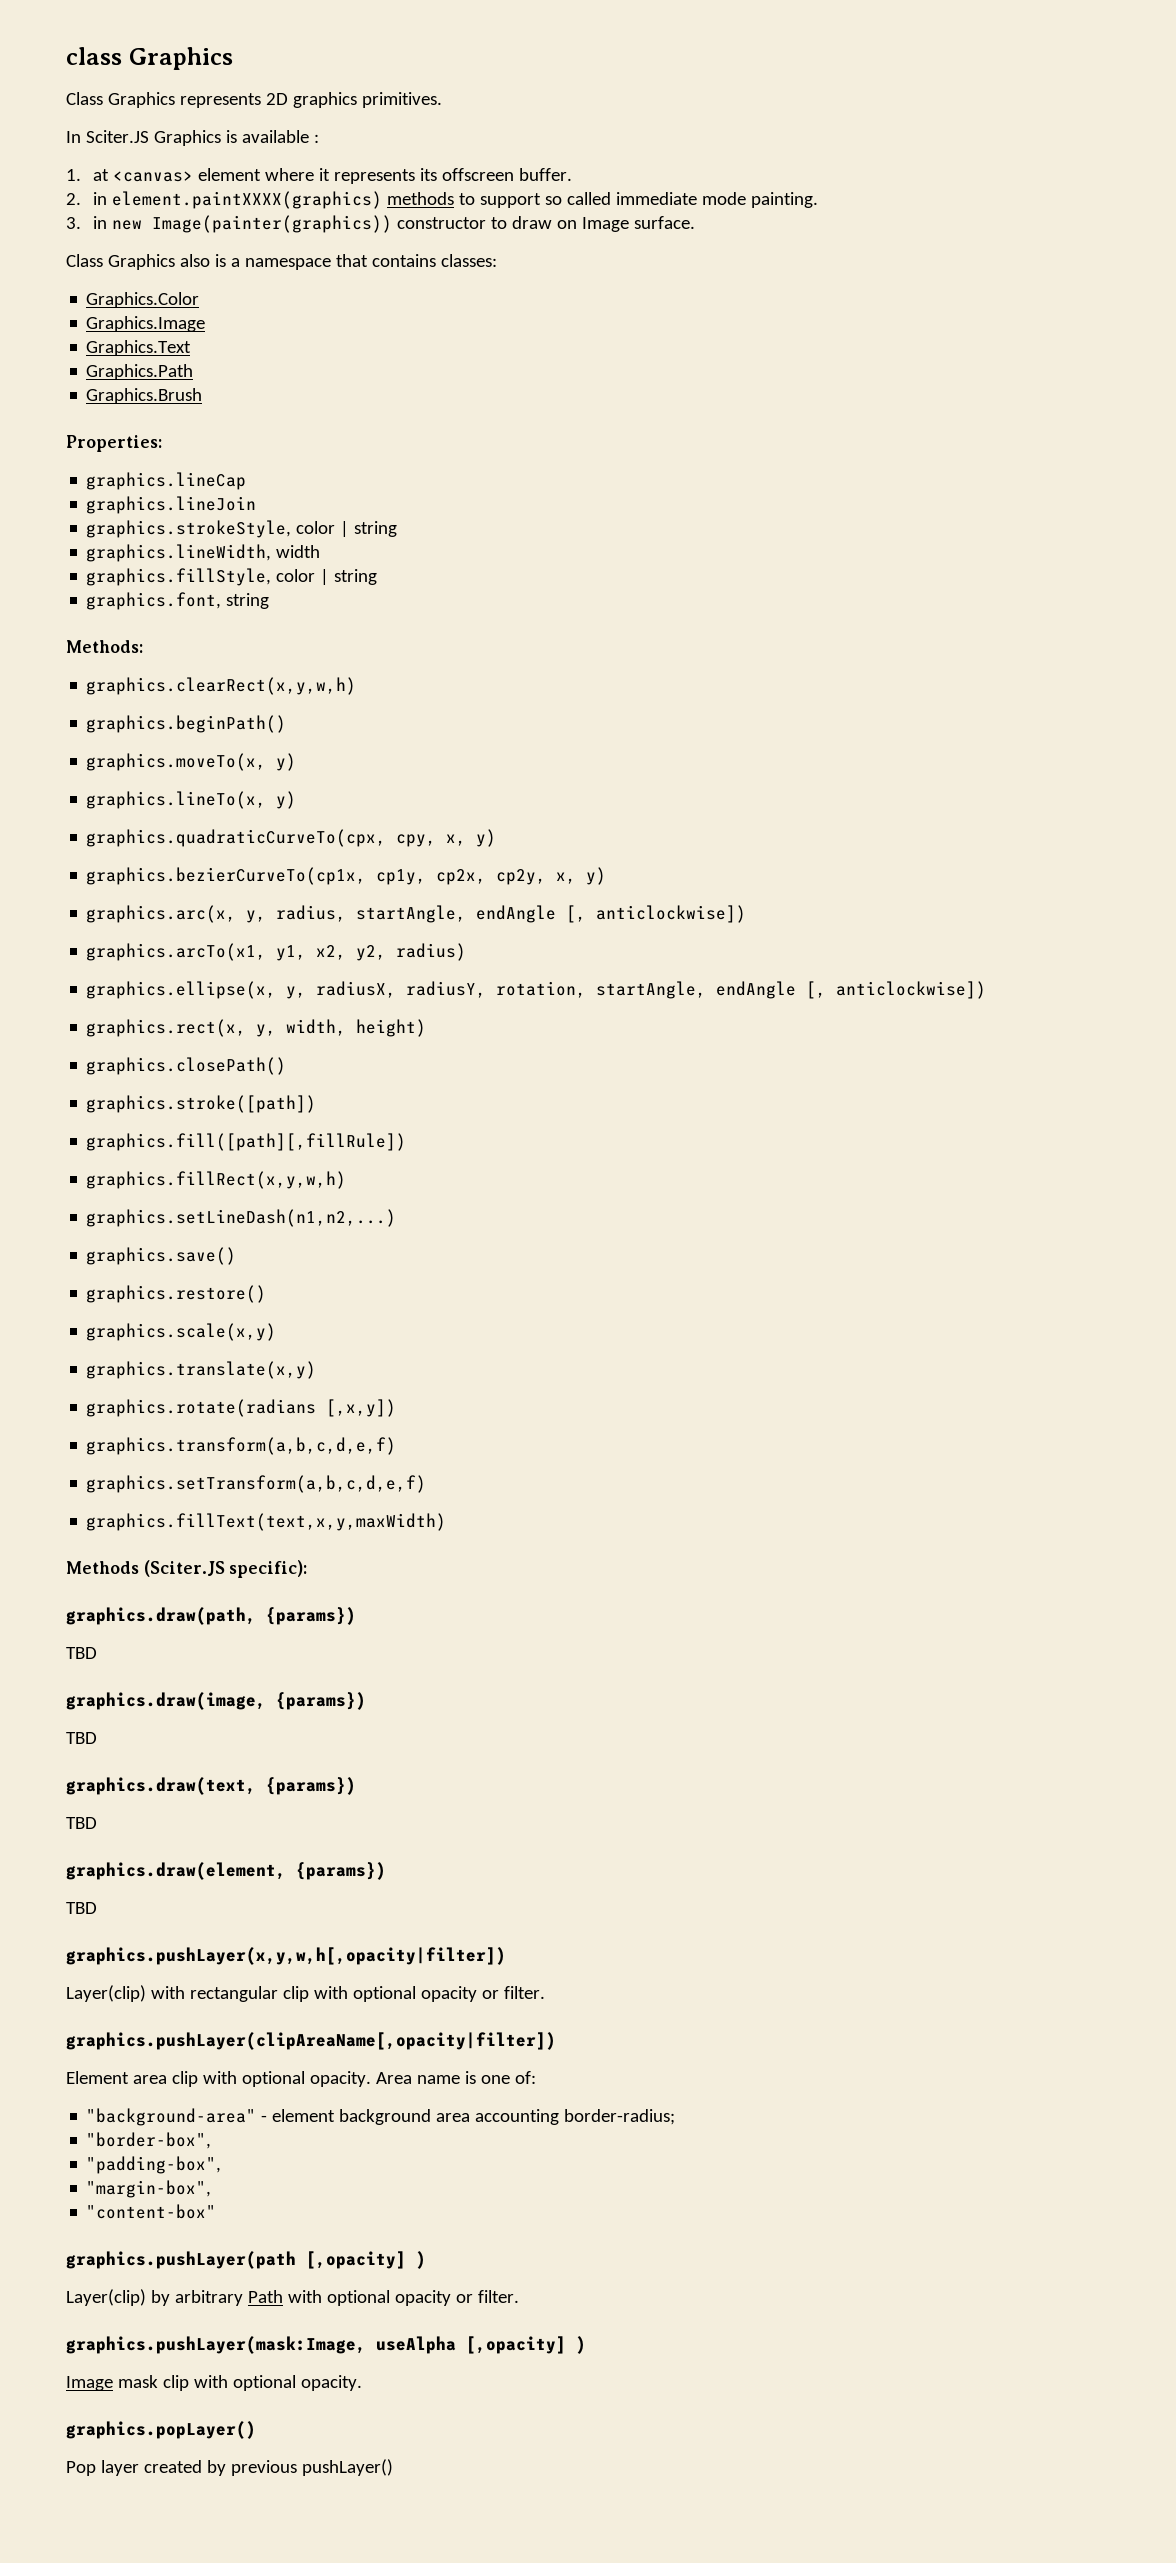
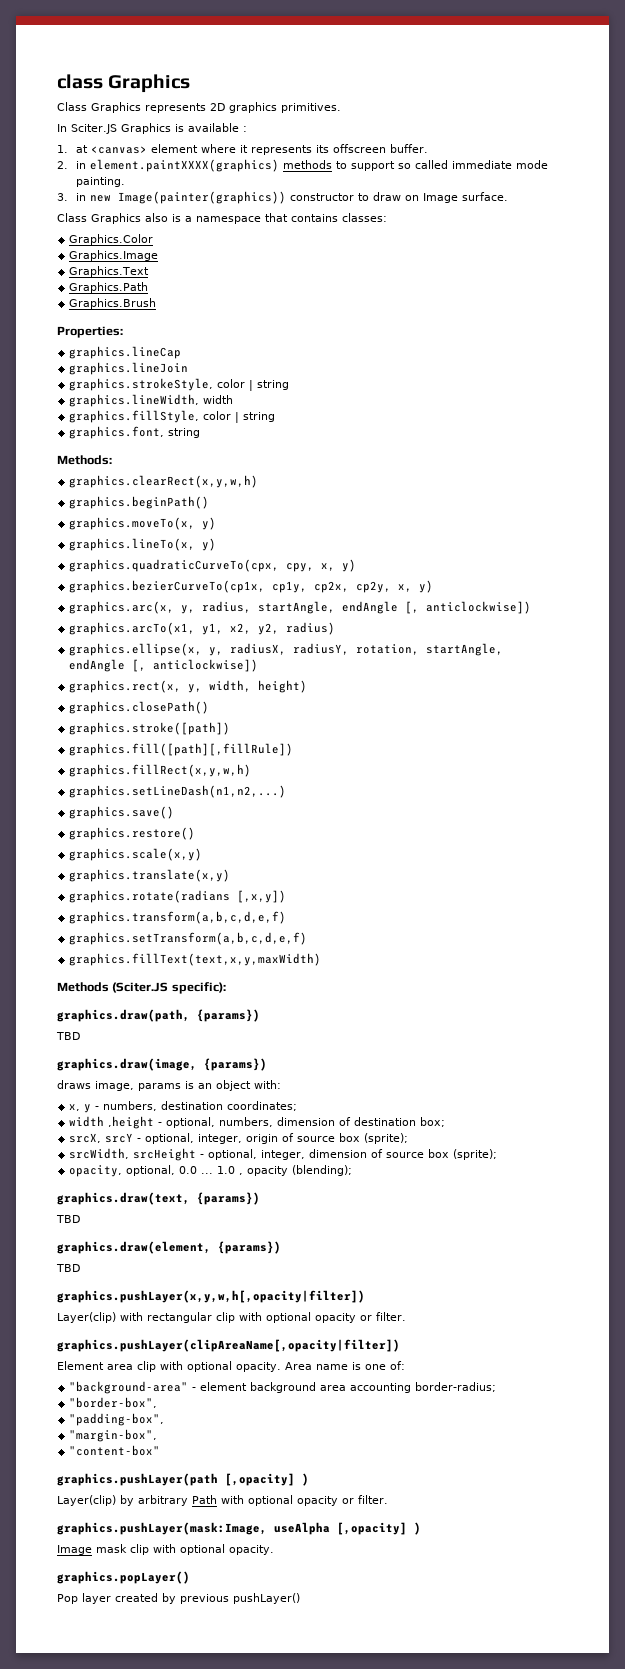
[66,1732,97,1744] TBD -> [57,1080,281,1091] [69,1101,298,1113] [69,1116,446,1129] [69,1133,409,1144] [69,1148,498,1161] [69,1165,353,1177] draws image, params is an object with: // x, y - numbers, destination coordinates; // width ,height - optional, numbers, dimension of destination box; // srcX, srcY - optional, integer, origin of source box (sprite); // srcWidth, srcHeight - optional, integer, dimension of source box (sprite); // opacity, optional, 0.0 ... 1.0 , opacity (blending);

